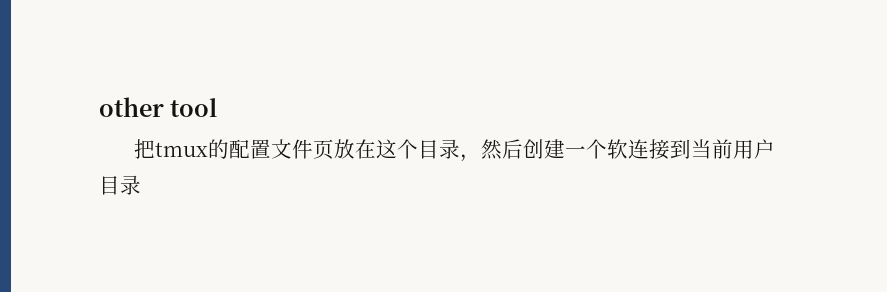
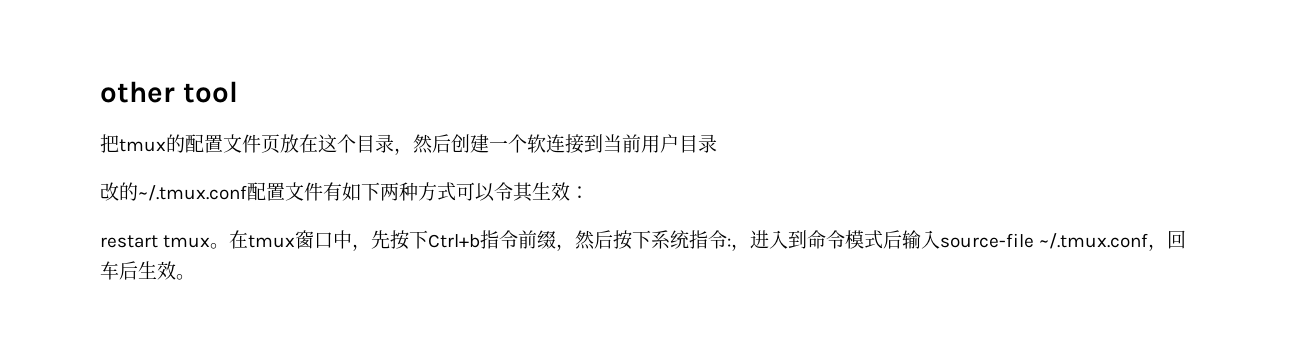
(141, 185) none -> [100,182,589,202] [100,230,1187,251] [100,261,195,280] // 改的~/.tmux.conf配置文件有如下两种方式可以令其生效： // restart tmux。在tmux窗口中，先按下Ctrl+b指令前缀，然后按下系统指令:，进入到命令模式后输入source-file ~/.tmux.conf，回车后生效。

